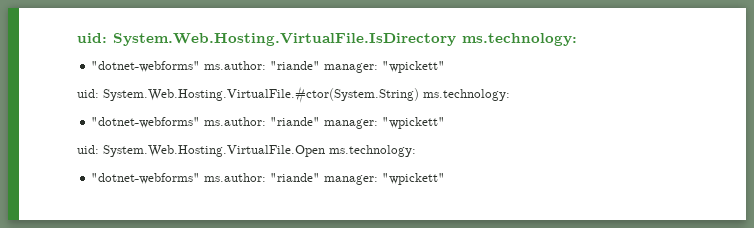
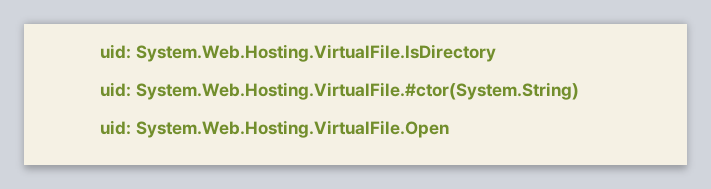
[462,33,577,46] [91,61,446,73] [77,86,510,103] [91,117,446,129] [77,145,416,157] [91,173,446,185] ms.technology: // "dotnet-webforms" ms.author: "riande" manager: "wpickett" // uid: System.Web.Hosting.VirtualFile.#ctor(System.String) ms.technology: // "dotnet-webforms" ms.author: "riande" manager: "wpickett" // uid: System.Web.Hosting.VirtualFile.Open ms.technology: // "dotnet-webforms" ms.author: "riande" manager: "wpickett" -> [100,82,579,100] [100,120,449,138] // uid: System.Web.Hosting.VirtualFile.#ctor(System.String) // uid: System.Web.Hosting.VirtualFile.Open

